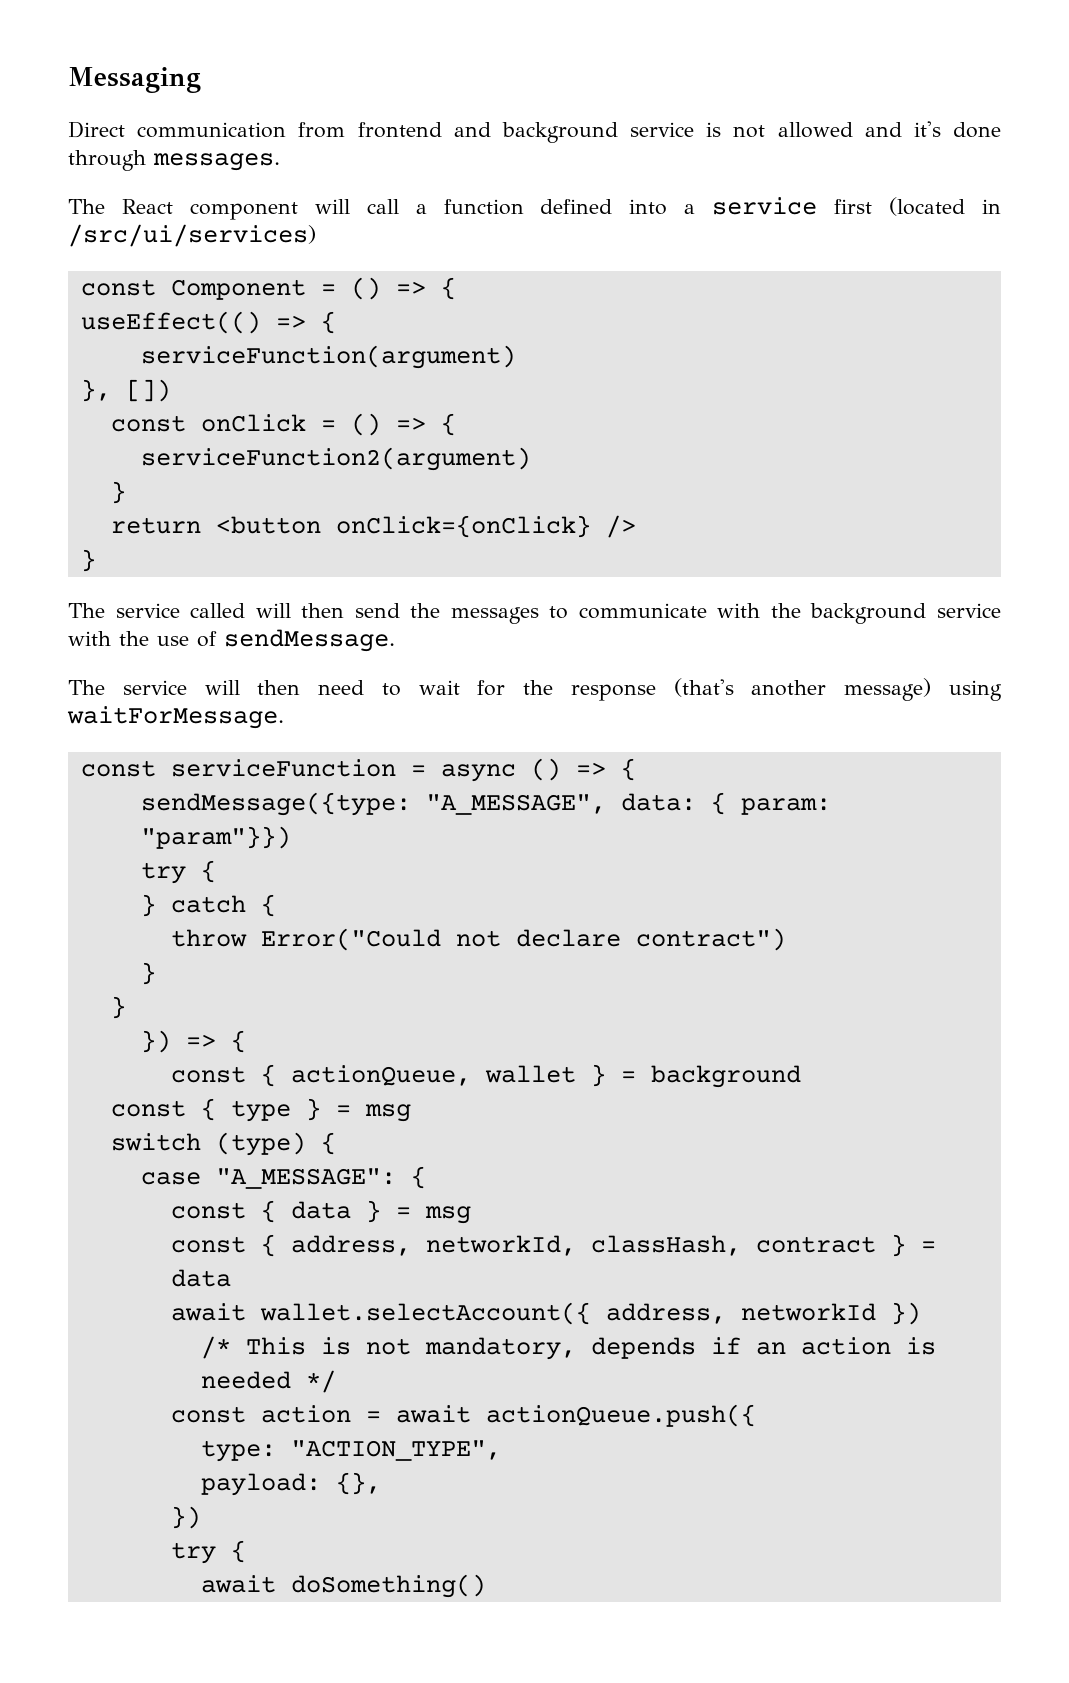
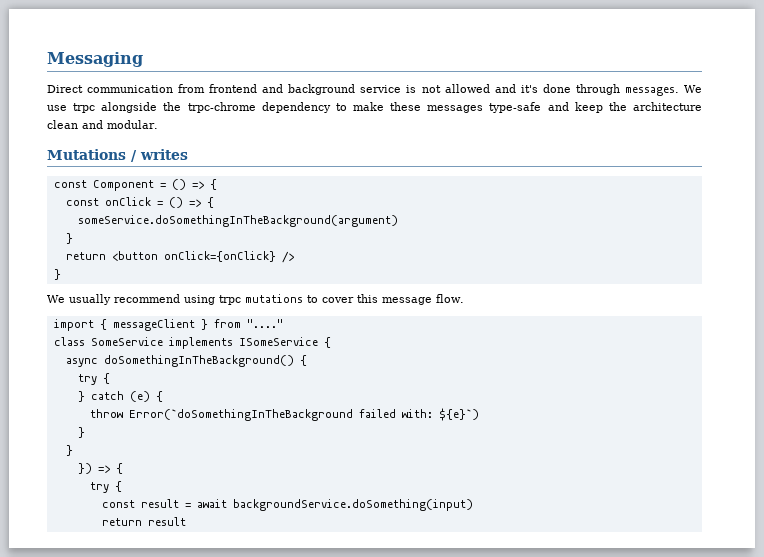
[68,197,1001,220] [68,224,316,247] // The React component will call a function defined into a service first (located in /src/ui/services) -> [684,85,703,93] [47,102,702,113] [47,120,158,129] [47,149,188,162] We use trpc alongside the trpc-chrome dependency to make these messages type-safe and keep the architecture clean and modular. // Mutations / writes
[80,311,336,334] [140,345,516,369] [80,379,171,402] // useEffect(() => { // serviceFunction(argument) // }, []) -> (217, 184) none
[140,447,531,471] serviceFunction2(argument) -> [77,215,398,227] someService.doSomethingInTheBackground(argument)
[68,603,1002,624] [68,629,395,652] [68,678,1002,701] [67,706,284,729] [80,758,636,782] [140,792,831,816] [140,826,291,849] The service called will then send the messages to communicate with the background service with the use of sendMessage. // The service will then need to wait for the response (that's another message) using waitForMessage. // const serviceFunction = async () => { // sendMessage({type: "A_MESSAGE", data: { param: "param"}}) -> [47,294,464,305] [53,319,283,331] [53,337,331,349] [65,355,307,367] We usually recommend using trpc mutations to cover this message flow. // import { messageClient } from "...." // class SomeService implements ISomeService { // async doSomethingInTheBackground() {
(246, 904) none -> [129,391,150,402] (e)
[260,928,786,951] Error("Could not declare contract") -> [128,408,479,421] Error(`doSomethingInTheBackground failed with: ${e}`)
[170,1064,801,1088] [110,1098,411,1122] [110,1132,336,1156] [140,1166,426,1189] [170,1200,471,1224] [170,1234,936,1257] [170,1269,231,1287] [170,1302,921,1325] [200,1336,936,1360] [200,1370,336,1393] [170,1404,756,1427] [200,1440,501,1462] [200,1472,381,1496] [170,1506,201,1529] [170,1540,246,1564] [200,1574,486,1598] const { actionQueue, wallet } = background // const { type } = msg // switch (type) { // case "A_MESSAGE": { // const { data } = msg // const { address, networkId, classHash, contract } = data // await wallet.selectAccount({ address, networkId }) // /* This is not mandatory, depends if an action is needed */ // const action = await actionQueue.push({ // type: "ACTION_TYPE", // payload: {}, // }) // try { // await doSomething() -> [89,481,122,493] [101,499,473,511] [101,517,186,526] try { // const result = await backgroundService.doSomething(input) // return result

